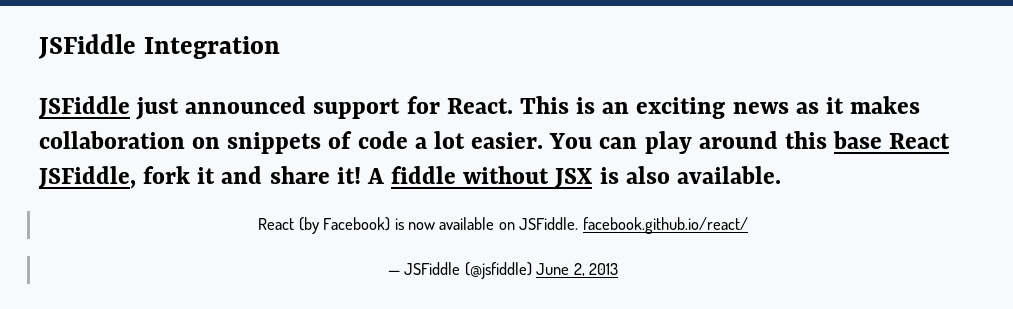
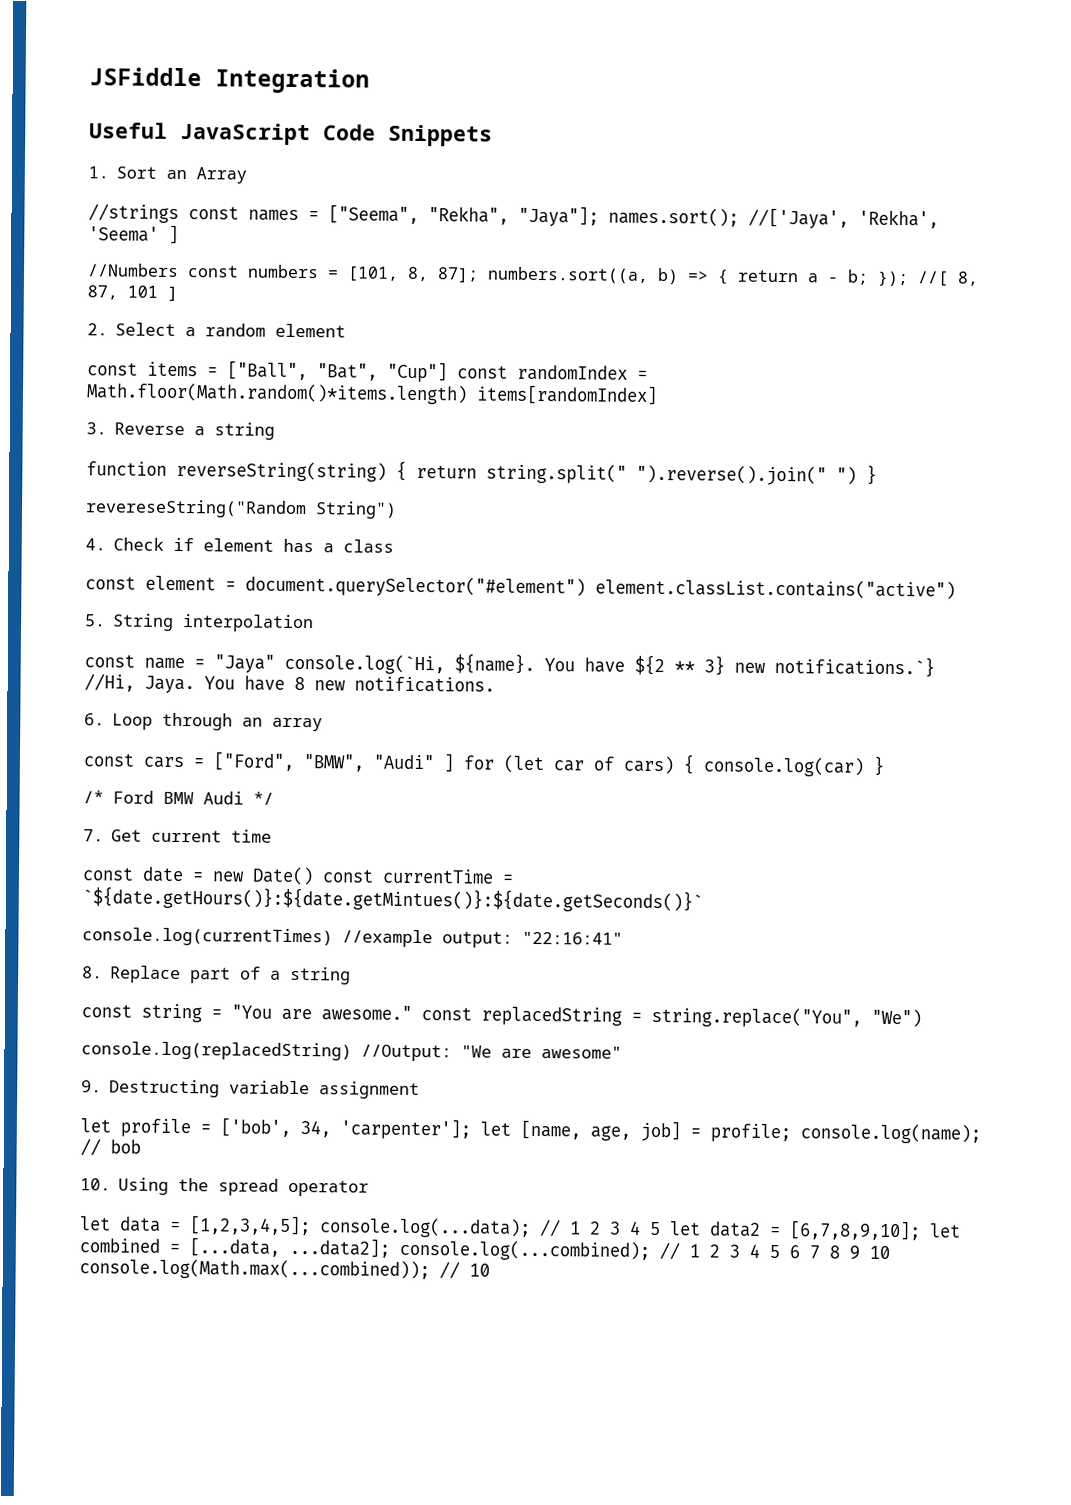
[38,96,921,120] [39,131,951,154] [38,166,781,189] [258,217,748,234] [387,262,619,279] JSFiddle just announced support for React. This is an exciting news as it makes collaboration on snippets of code a lot easier. You can play around this base React JSFiddle, fork it and share it! A fiddle without JSX is also available. // React (by Facebook) is now available on JSFiddle. facebook.github.io/react/ // — JSFiddle (@jsfiddle) June 2, 2013 -> [89,122,493,147] [88,166,248,184] [88,203,939,229] [88,224,179,244] [87,263,979,287] [87,285,178,301] [87,322,347,338] [87,360,648,383] [86,382,658,406] [86,422,276,440] [86,460,877,486] [85,499,397,519] [85,537,395,553] [85,575,956,600] [85,613,315,633] [84,653,935,678] [84,673,495,694] [84,712,324,732] [83,751,884,777] [83,790,274,805] [83,829,273,843] [82,866,513,886] [82,886,703,913] [82,927,623,948] [82,965,352,985] [81,1003,922,1028] [81,1041,622,1062] [81,1079,421,1100] [80,1117,981,1144] [80,1138,141,1156] [80,1177,370,1197] [79,1215,961,1241] [79,1237,890,1261] [79,1258,490,1281] Useful JavaScript Code Snippets // 1. Sort an Array // //strings const names = ["Seema", "Rekha", "Jaya"]; names.sort(); //['Jaya', 'Rekha', 'Seema' ] // //Numbers const numbers = [101, 8, 87]; numbers.sort((a, b) => { return a - b; }); //[ 8, 87, 101 ] // 2. Select a random element // const items = ["Ball", "Bat", "Cup"] const randomIndex = Math.floor(Math.random()*items.length) items[randomIndex] // 3. Reverse a string // function reverseString(string) { return string.split(" ").reverse().join(" ") } // revereseString("Random String") // 4. Check if element has a class // const element = document.querySelector("#element") element.classList.contains("active") // 5. String interpolation // const name = "Jaya" console.log(`Hi, ${name}. You have ${2 ** 3} new notifications.`} //Hi, Jaya. You have 8 new notifications. // 6. Loop through an array // const cars = ["Ford", "BMW", "Audi" ] for (let car of cars) { console.log(car) } // /* Ford BMW Audi */ // 7. Get current time // const date = new Date() const currentTime = `${date.getHours()}:${date.getMintues()}:${date.getSeconds()}` // console.log(currentTimes) //example output: "22:16:41" // 8. Replace part of a string // const string = "You are awesome." const replacedString = string.replace("You", "We") // console.log(replacedString) //Output: "We are awesome" // 9. Destructing variable assignment // let profile = ['bob', 34, 'carpenter']; let [name, age, job] = profile; console.log(name); // bob // 10. Using the spread operator // let data = [1,2,3,4,5]; console.log(...data); // 1 2 3 4 5 let data2 = [6,7,8,9,10]; let combined = [...data, ...data2]; console.log(...combined); // 1 2 3 4 5 6 7 8 9 10 console.log(Math.max(...combined)); // 10

